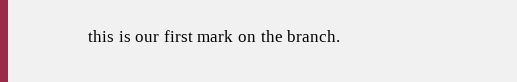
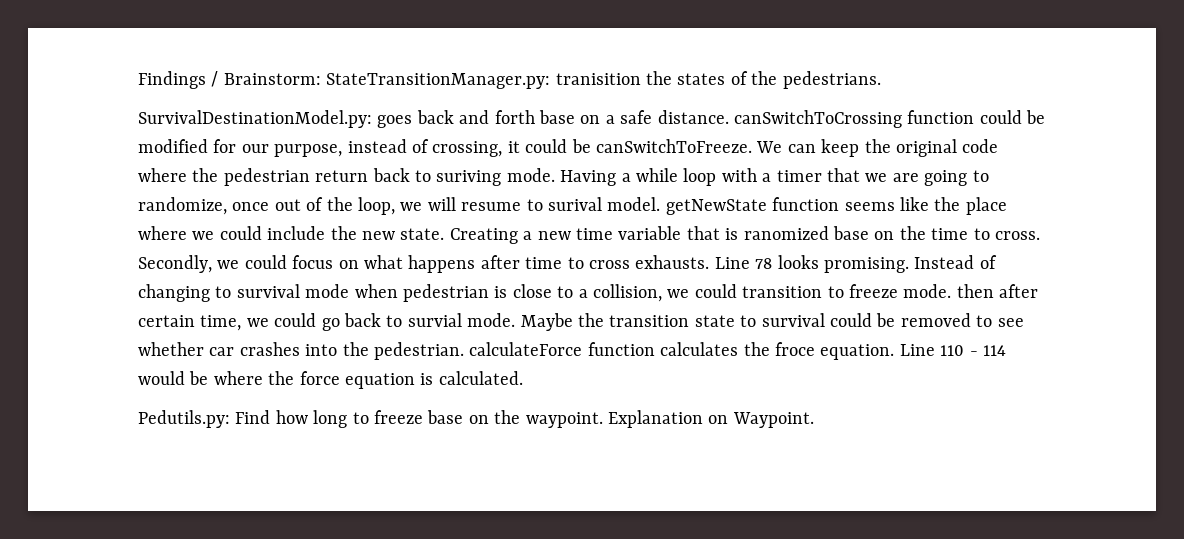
[88,30,341,42] this is our first mark on the branch. -> [138,71,881,89] [138,110,1046,128] [138,139,999,157] [138,168,989,186] [138,197,1007,215] [138,226,1040,244] [138,255,997,273] [138,284,1039,302] [138,313,1024,331] [138,342,1006,360] [138,371,523,389] [138,410,814,428] Findings / Brainstorm: StateTransitionManager.py: tranisition the states of the pedestrians. // SurvivalDestinationModel.py: goes back and forth base on a safe distance. canSwitchToCrossing function could be modified for our purpose, instead of crossing, it could be canSwitchToFreeze. We can keep the original code where the pedestrian return back to suriving mode. Having a while loop with a timer that we are going to randomize, once out of the loop, we will resume to surival model. getNewState function seems like the place where we could include the new state. Creating a new time variable that is ranomized base on the time to cross. Secondly, we could focus on what happens after time to cross exhausts. Line 78 looks promising. Instead of changing to survival mode when pedestrian is close to a collision, we could transition to freeze mode. then after certain time, we could go back to survial mode. Maybe the transition state to survival could be removed to see whether car crashes into the pedestrian. calculateForce function calculates the froce equation. Line 110 - 114 would be where the force equation is calculated. // Pedutils.py: Find how long to freeze base on the waypoint. Explanation on Waypoint.

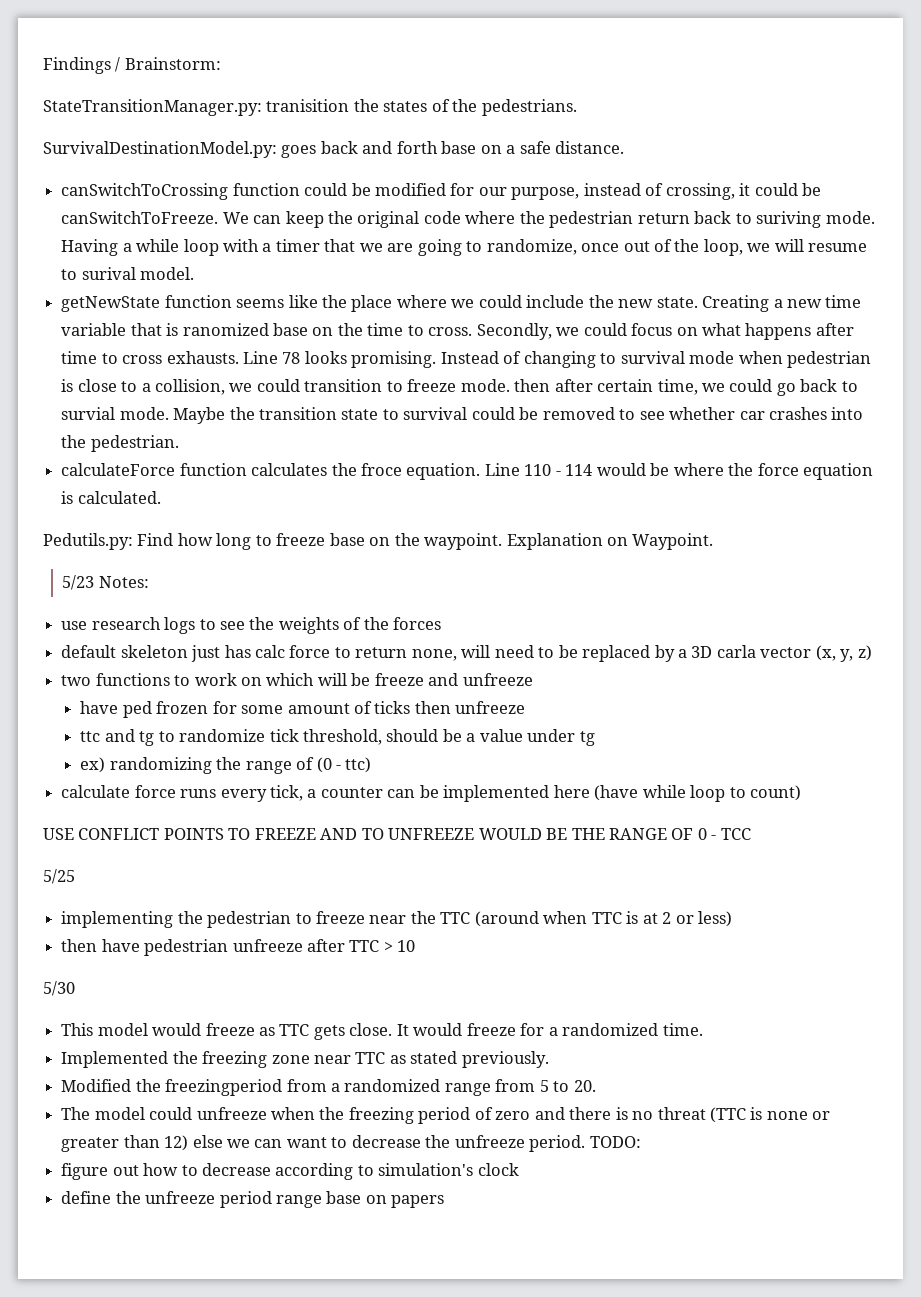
(321, 79) none -> (221, 63) //
(729, 117) none -> (625, 147) //
(661, 204) none -> (195, 273) //
(464, 351) none -> (179, 443) //
(814, 420) none -> [62,575,149,590] [61,617,442,634] [61,645,872,662] [61,673,533,686] [80,701,526,718] [80,729,595,746] [80,757,372,774] [61,785,801,802] [43,828,751,840] [43,869,75,884] [61,911,732,928] [61,939,416,956] [43,981,75,996] [61,1023,703,1040] [61,1051,549,1068] [61,1079,596,1096] [61,1107,831,1124] [61,1135,641,1152] [61,1163,519,1180] [61,1191,445,1208] // 5/23 Notes: // use research logs to see the weights of the forces // default skeleton just has calc force to return none, will need to be replaced by a 3D carla vector (x, y, z) // two functions to work on which will be freeze and unfreeze // have ped frozen for some amount of ticks then unfreeze // ttc and tg to randomize tick threshold, should be a value under tg // ex) randomizing the range of (0 - ttc) // calculate force runs every tick, a counter can be implemented here (have while loop to count) // USE CONFLICT POINTS TO FREEZE AND TO UNFREEZE WOULD BE THE RANGE OF 0 - TCC // 5/25 // implementing the pedestrian to freeze near the TTC (around when TTC is at 2 or less) // then have pedestrian unfreeze after TTC > 10 // 5/30 // This model would freeze as TTC gets close. It would freeze for a randomized time. // Implemented the freezing zone near TTC as stated previously. // Modified the freezingperiod from a randomized range from 5 to 20. // The model could unfreeze when the freezing period of zero and there is no threat (TTC is none or greater than 12) else we can want to decrease the unfreeze period. TODO: // figure out how to decrease according to simulation's clock // define the unfreeze period range base on papers

